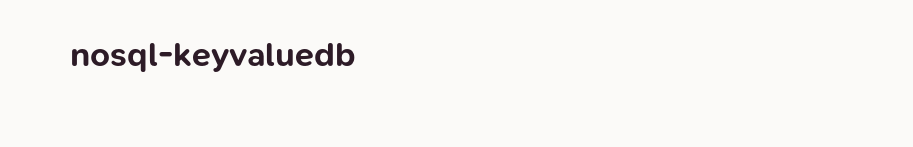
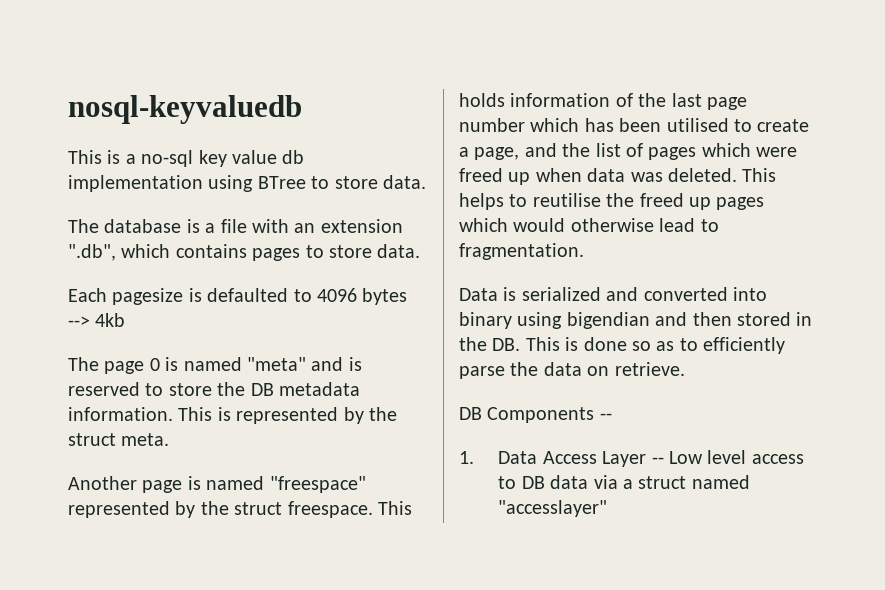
(356, 57) none -> [68,150,305,167] [68,175,426,192] [68,219,403,233] [68,244,421,261] [68,288,408,305] [68,313,126,327] [68,357,362,374] [68,382,360,396] [68,407,397,424] [68,433,170,446] [68,476,366,493] [68,501,412,518] [459,93,747,110] [459,118,810,132] [459,143,798,160] [459,168,777,185] [459,193,765,210] [459,218,719,232] [459,243,584,260] [459,287,767,301] [459,312,813,329] [459,337,786,354] [459,362,685,379] [459,407,612,423] [459,450,804,467] [498,475,750,489] [498,500,608,517] // This is a no-sql key value db implementation using BTree to store data. // The database is a file with an extension ".db", which contains pages to store data. // Each pagesize is defaulted to 4096 bytes --> 4kb // The page 0 is named "meta" and is reserved to store the DB metadata information. This is represented by the struct meta. // Another page is named "freespace" represented by the struct freespace. This holds information of the last page number which has been utilised to create a page, and the list of pages which were freed up when data was deleted. This helps to reutilise the freed up pages which would otherwise lead to fragmentation. // Data is serialized and converted into binary using bigendian and then stored in the DB. This is done so as to efficiently parse the data on retrieve. // DB Components -- // 1. Data Access Layer -- Low level access to DB data via a struct named "accesslayer"

